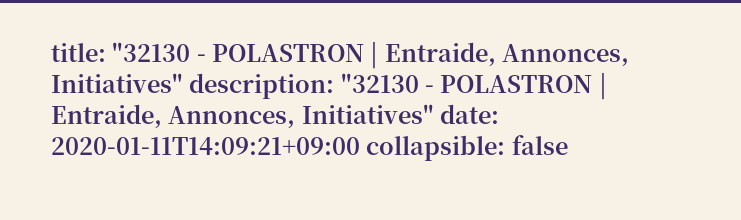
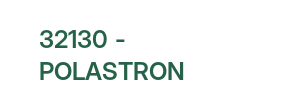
[51,42,630,69] [51,73,607,100] [51,104,500,128] [51,135,568,161] title: "32130 - POLASTRON | Entraide, Annonces, Initiatives" description: "32130 - POLASTRON | Entraide, Annonces, Initiatives" date: 2020-01-11T14:09:21+09:00 collapsible: false -> [39,30,126,48] [39,62,185,80] 32130 - POLASTRON

